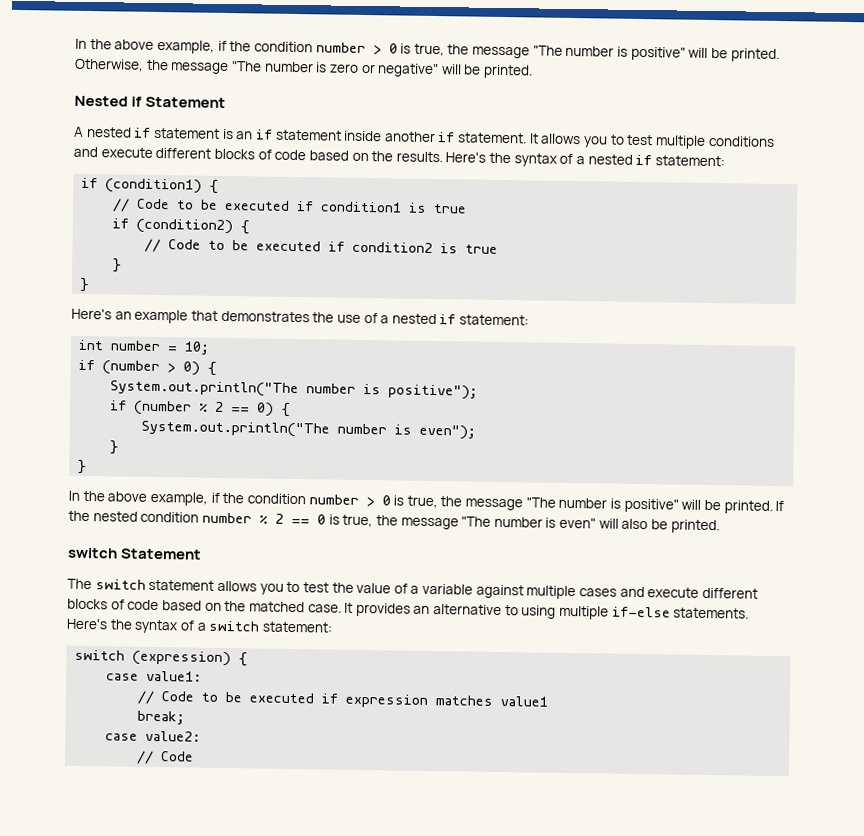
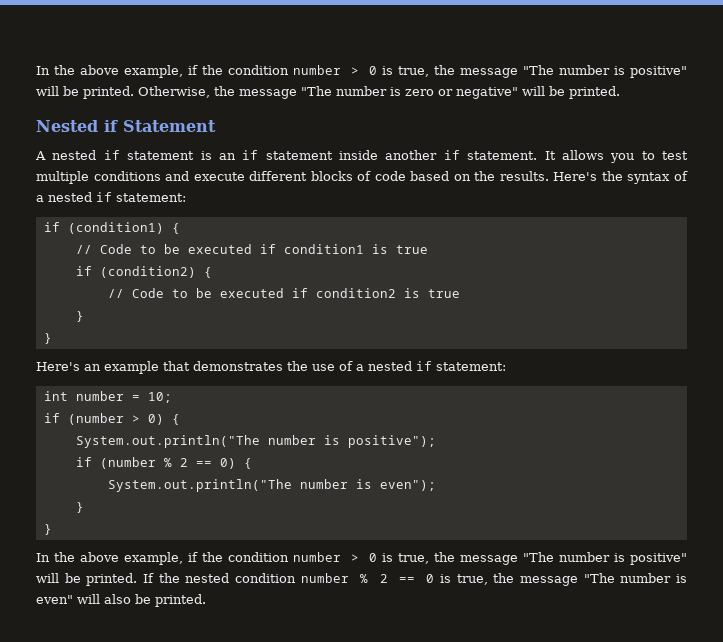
[67,547,203,560] [67,578,758,600] [67,598,750,620] [66,618,333,634] [74,649,249,667] [106,670,203,682] [137,690,549,708] [137,710,186,725] [105,730,202,742] [136,750,195,765] // switch Statement // The switch statement allows you to test the value of a variable against multiple cases and execute different blocks of code based on the matched case. It provides an alternative to using multiple if-else statements. Here's the syntax of a switch statement: // switch (expression) { // case value1: // // Code to be executed if expression matches value1 // break; // case value2: // // Code -> (206, 600) none

